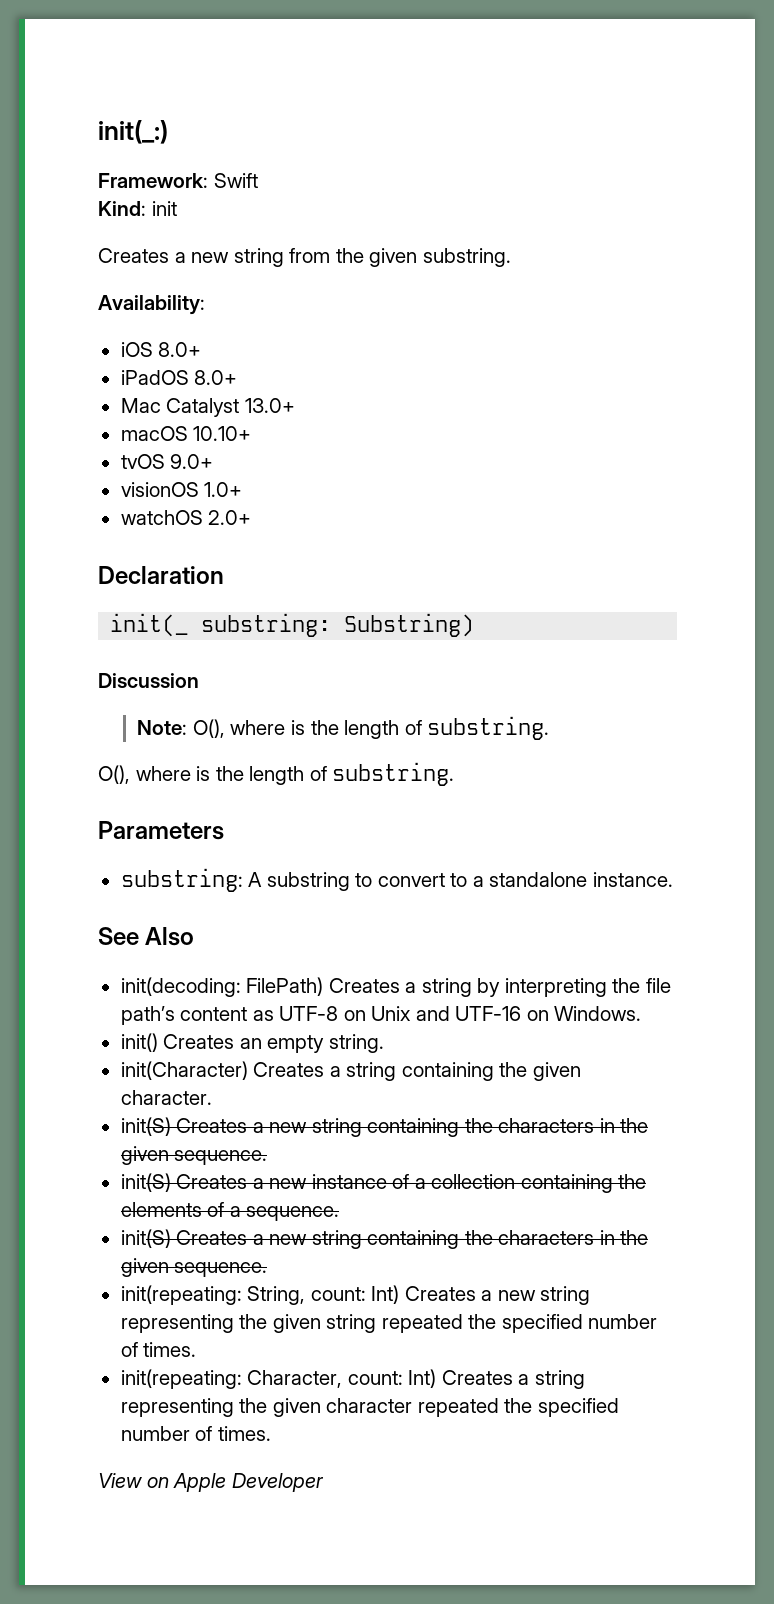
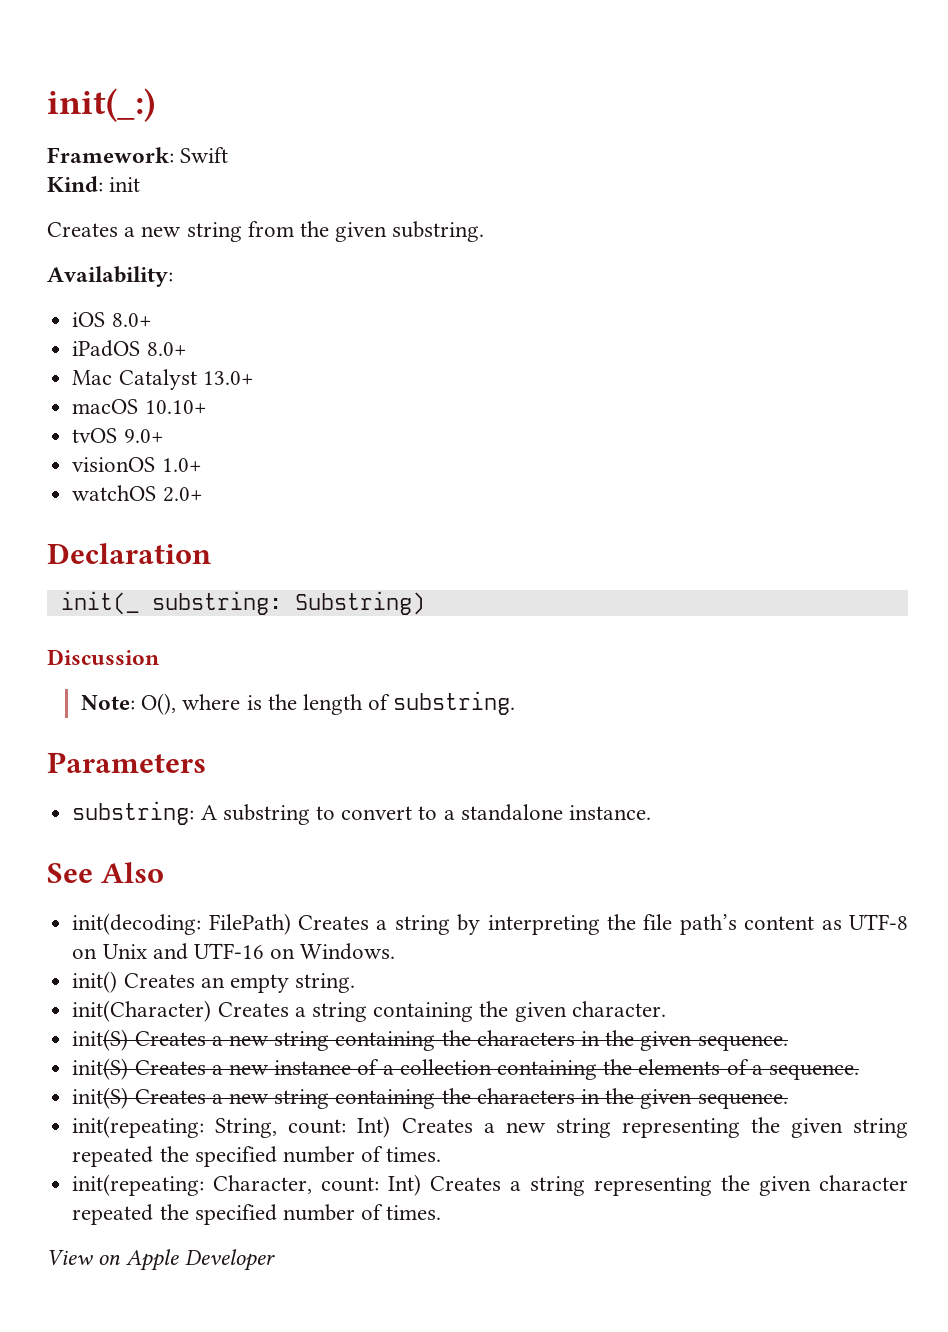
[98,762,455,786] // O(), where is the length of substring. -> (516, 703) none

